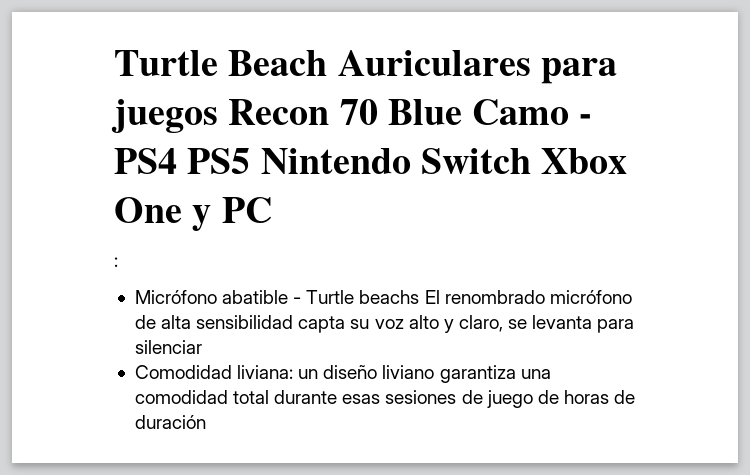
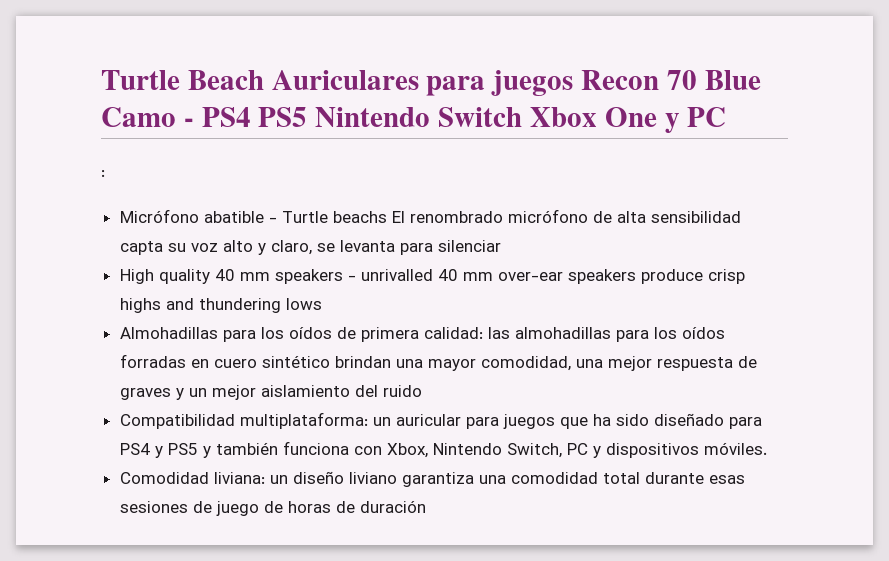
(202, 347) none -> [119,269,745,284] [119,298,322,313] [119,327,725,342] [119,354,757,371] [119,385,422,400] [119,412,762,429] [119,441,767,458] // High quality 40 mm speakers - unrivalled 40 mm over-ear speakers produce crisp highs and thundering lows // Almohadillas para los oídos de primera calidad: las almohadillas para los oídos forradas en cuero sintético brindan una mayor comodidad, una mejor respuesta de graves y un mejor aislamiento del ruido // Compatibilidad multiplataforma: un auricular para juegos que ha sido diseñado para PS4 y PS5 y también funciona con Xbox, Nintendo Switch, PC y dispositivos móviles.

